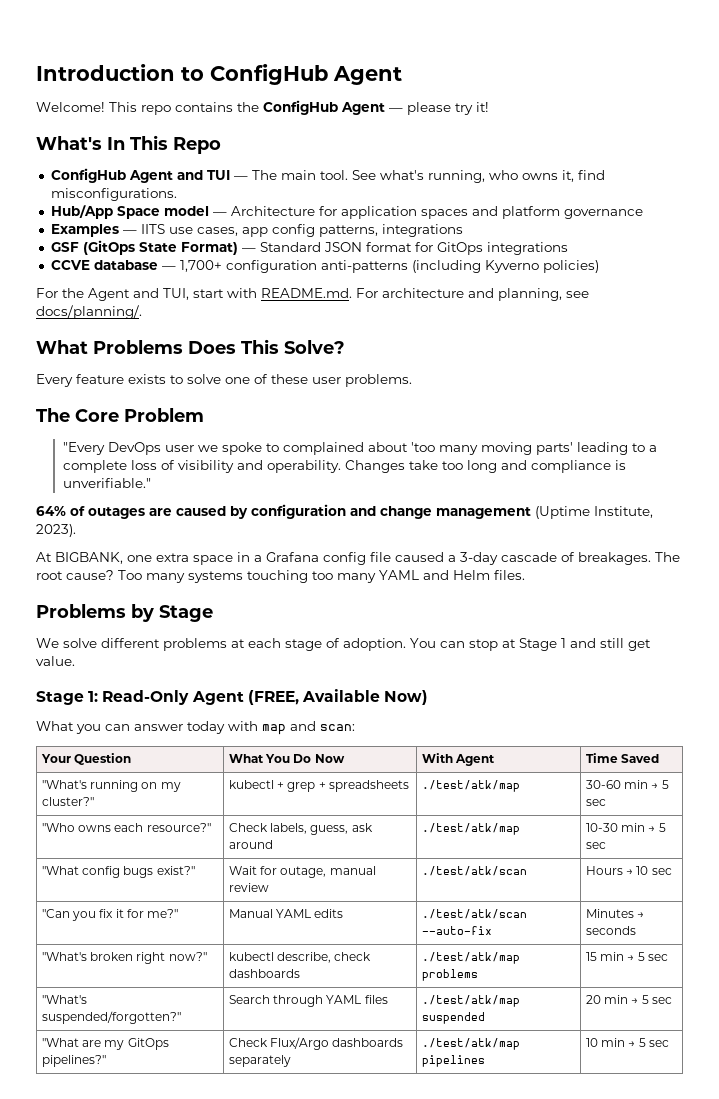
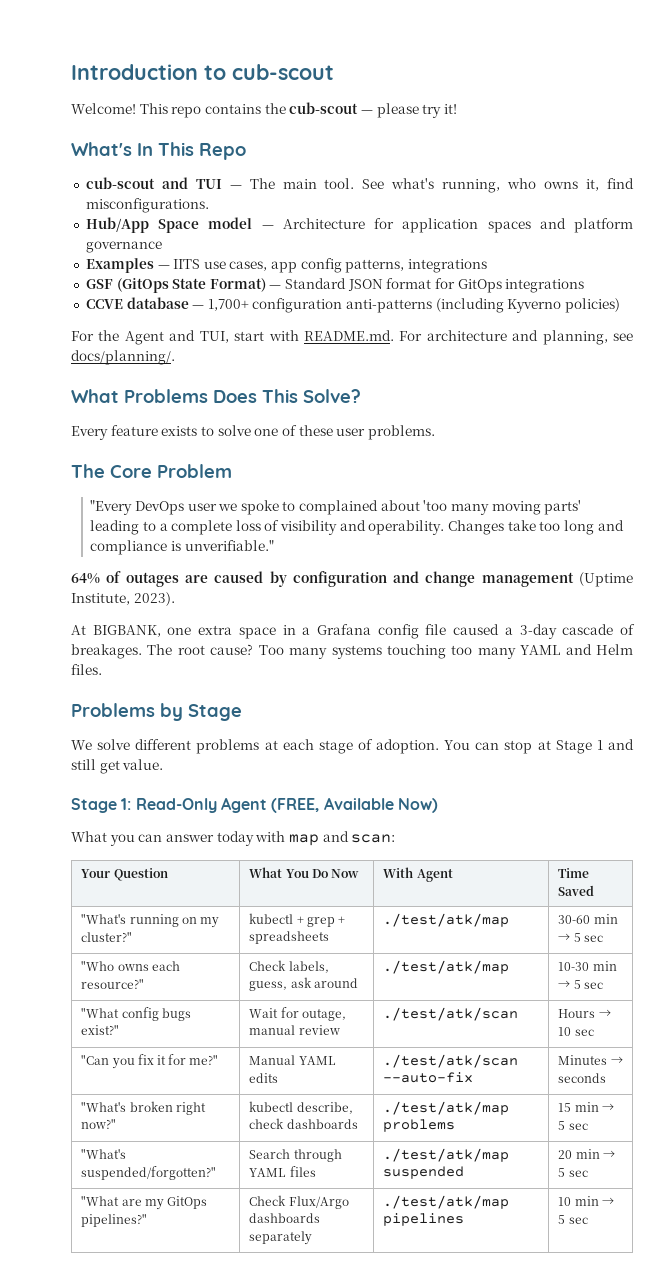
[210,64,402,85] ConfigHub Agent -> [232,64,334,80] cub-scout
[263,100,385,115] ConfigHub Agent -> [289,102,359,114] cub-scout
[50,168,173,183] ConfigHub Agent -> [85,177,155,189] cub-scout

